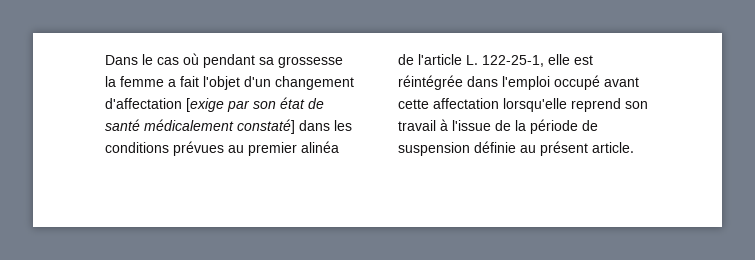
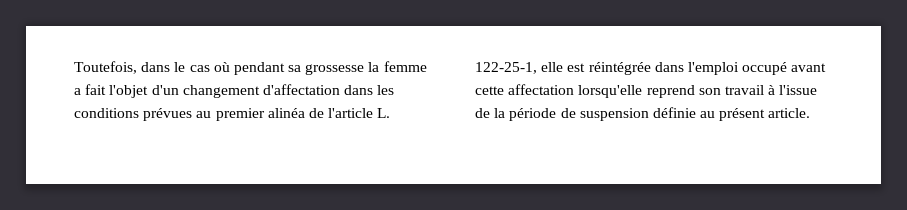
[105,55,138,65] Dans -> [74,61,171,74] Toutefois, dans
[186,97,324,112] [105,119,295,134] [exige par son état de santé médicalement constaté] -> (340, 89) none

